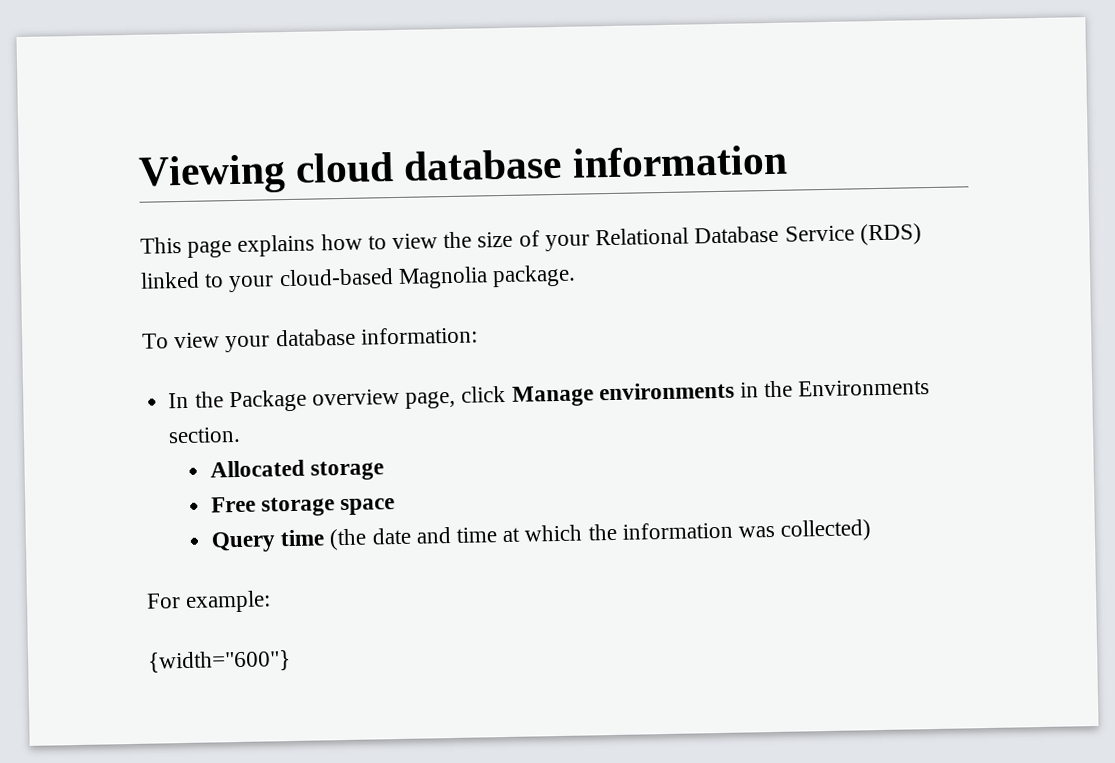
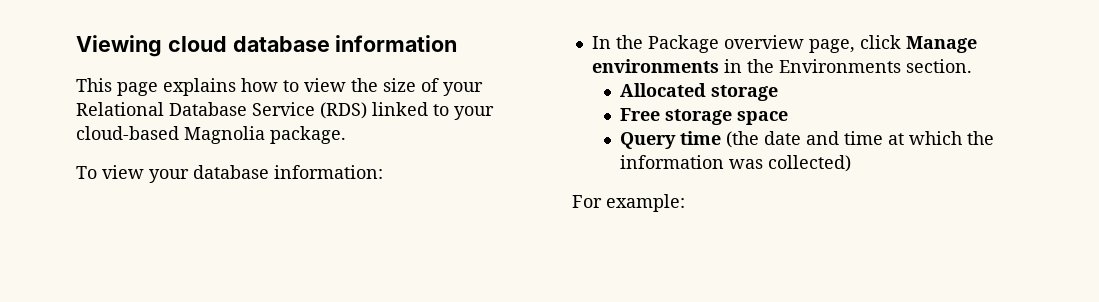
[147,650,291,673] // {width="600"} -> (685, 203) none

